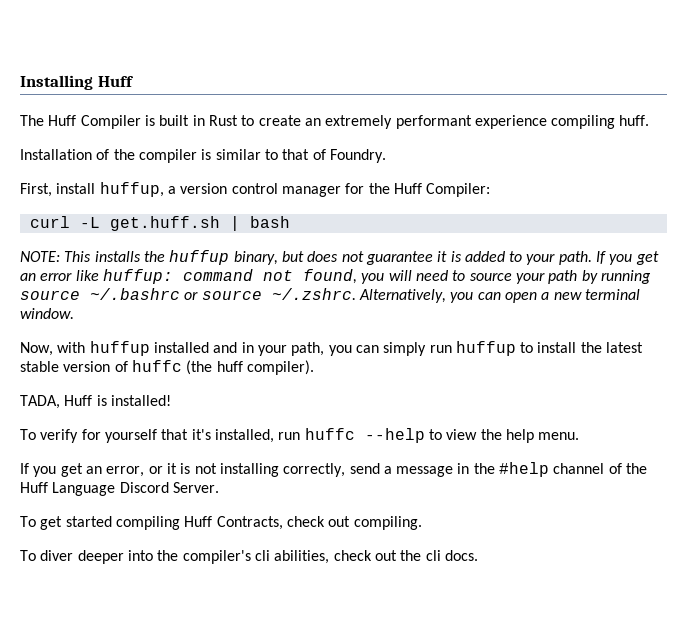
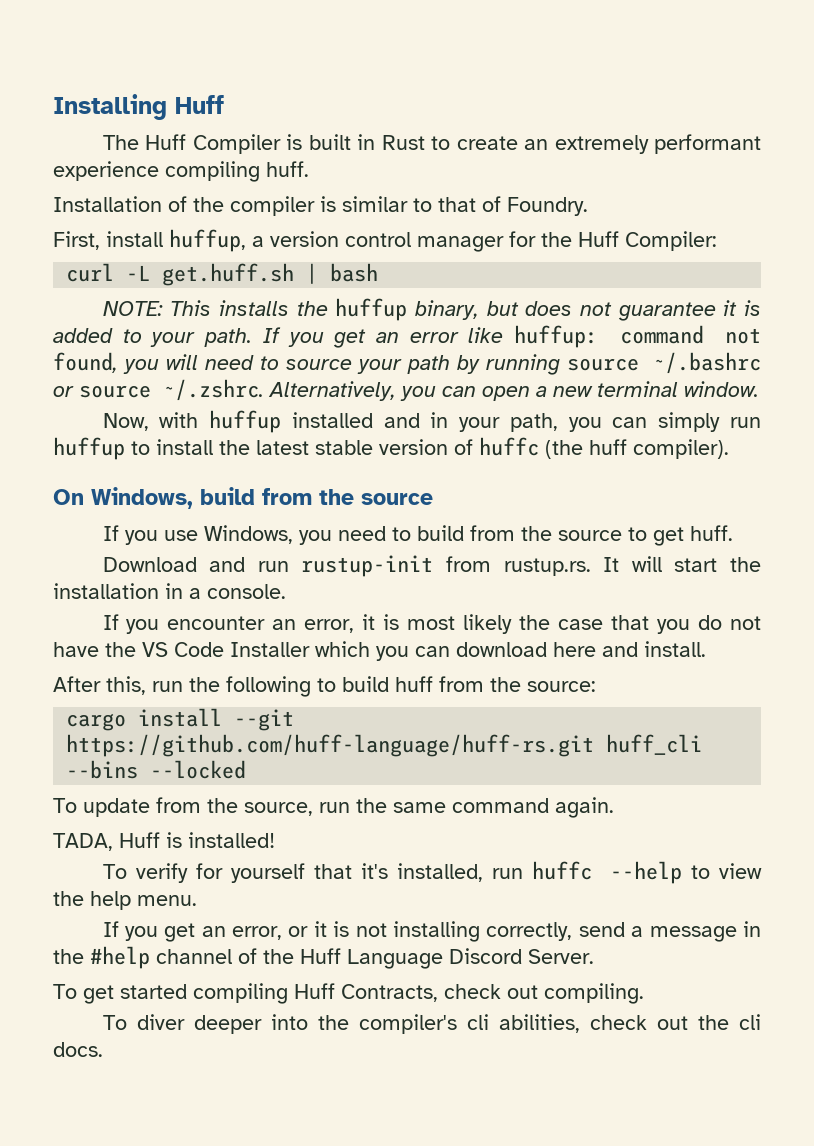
(314, 367) none -> [53,487,433,509] [102,525,733,546] [102,555,761,577] [53,583,286,599] [102,614,762,634] [53,641,706,661] [53,676,596,697] [66,708,295,731] [66,734,703,757] [66,760,247,779] [53,797,614,818] // On Windows, build from the source // If you use Windows, you need to build from the source to get huff. // Download and run rustup-init from rustup.rs. It will start the installation in a console. // If you encounter an error, it is most likely the case that you do not have the VS Code Installer which you can download here and install. // After this, run the following to build huff from the source: // cargo install --git https://github.com/huff-language/huff-rs.git huff_cli --bins --locked // To update from the source, run the same command again.

